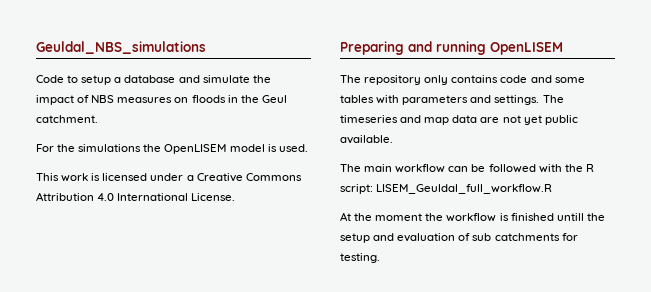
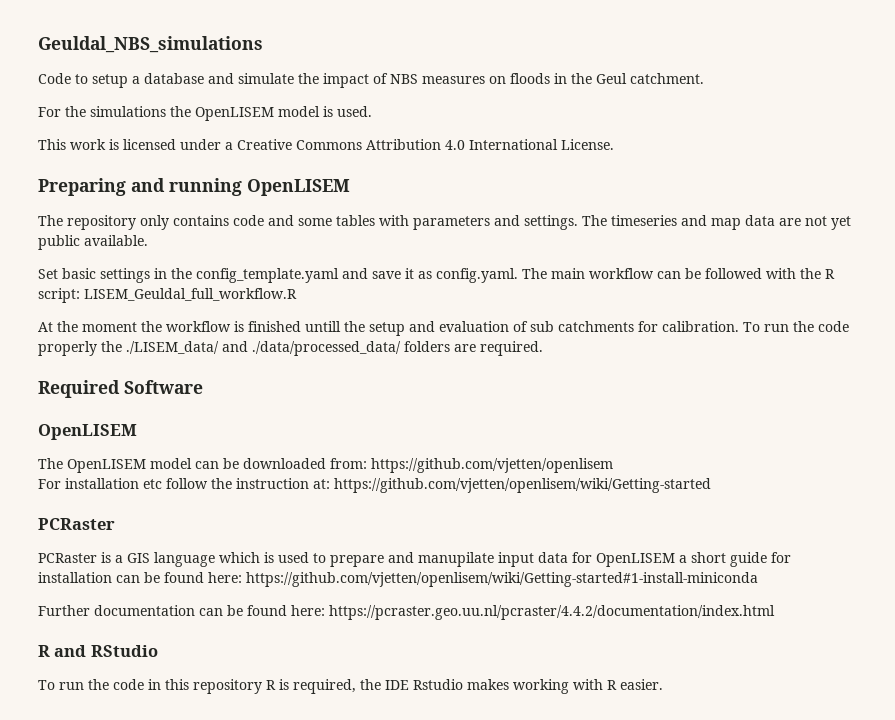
(393, 139) none -> [38,268,518,283] Set basic settings in the config_template.yaml and save it as config.yaml.
[340,253,380,263] testing. -> [662,321,849,332] [38,341,543,356] [38,380,203,398] [38,424,137,440] [38,458,613,473] [38,478,711,493] [38,518,115,530] [38,552,791,567] [38,572,758,587] [38,605,775,620] [38,645,158,657] [38,679,663,694] calibration. To run the code properly the ./LISEM_data/ and ./data/processed_data/ folders are required. // Required Software // OpenLISEM // The OpenLISEM model can be downloaded from: https://github.com/vjetten/openlisem // For installation etc follow the instruction at: https://github.com/vjetten/openlisem/wiki/Getting-started // PCRaster // PCRaster is a GIS language which is used to prepare and manupilate input data for OpenLISEM a short guide for installation can be found here: https://github.com/vjetten/openlisem/wiki/Getting-started#1-install-miniconda // Further documentation can be found here: https://pcraster.geo.uu.nl/pcraster/4.4.2/documentation/index.html // R and RStudio // To run the code in this repository R is required, the IDE Rstudio makes working with R easier.

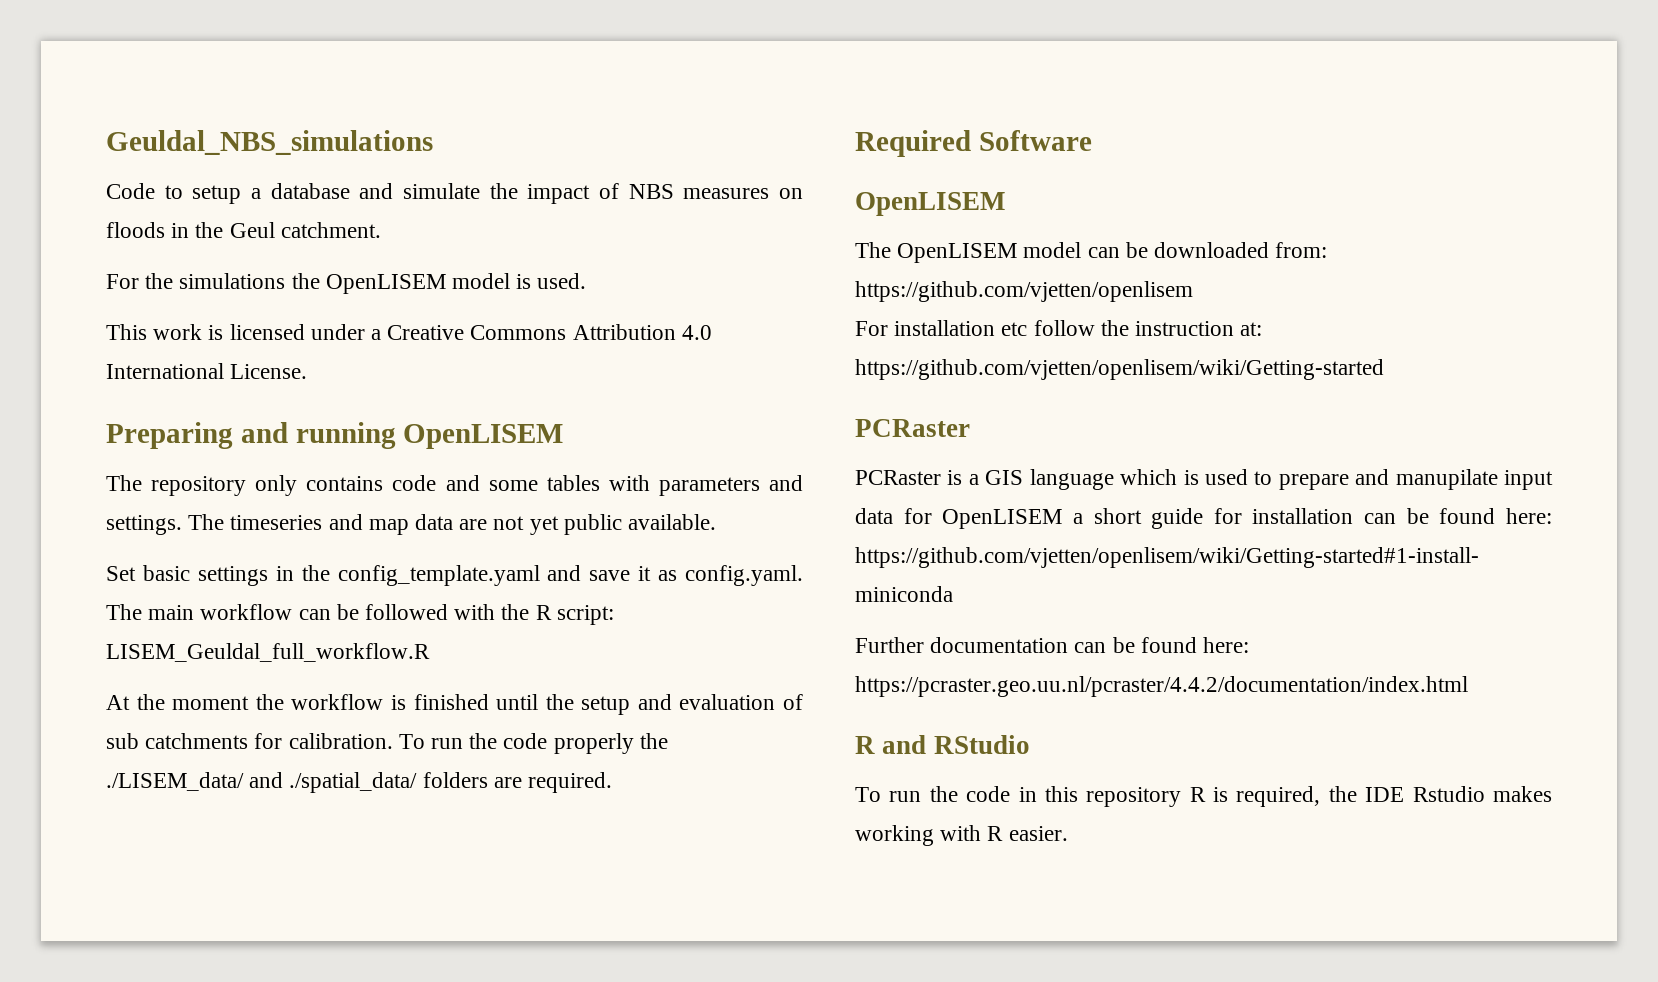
[305,321,341,332] untill -> [496,694,539,710] until
[252,341,401,356] ./data/processed_data/ -> [289,772,418,793] ./spatial_data/

